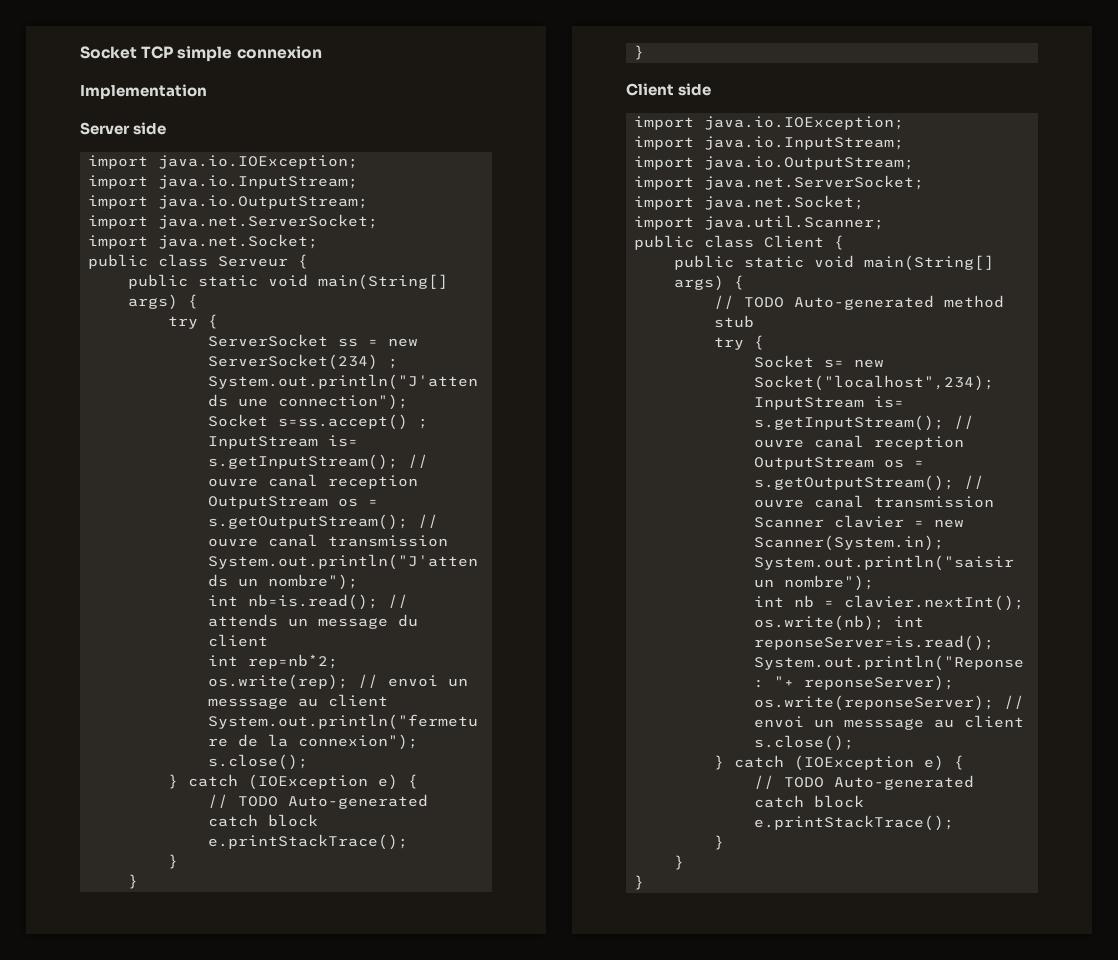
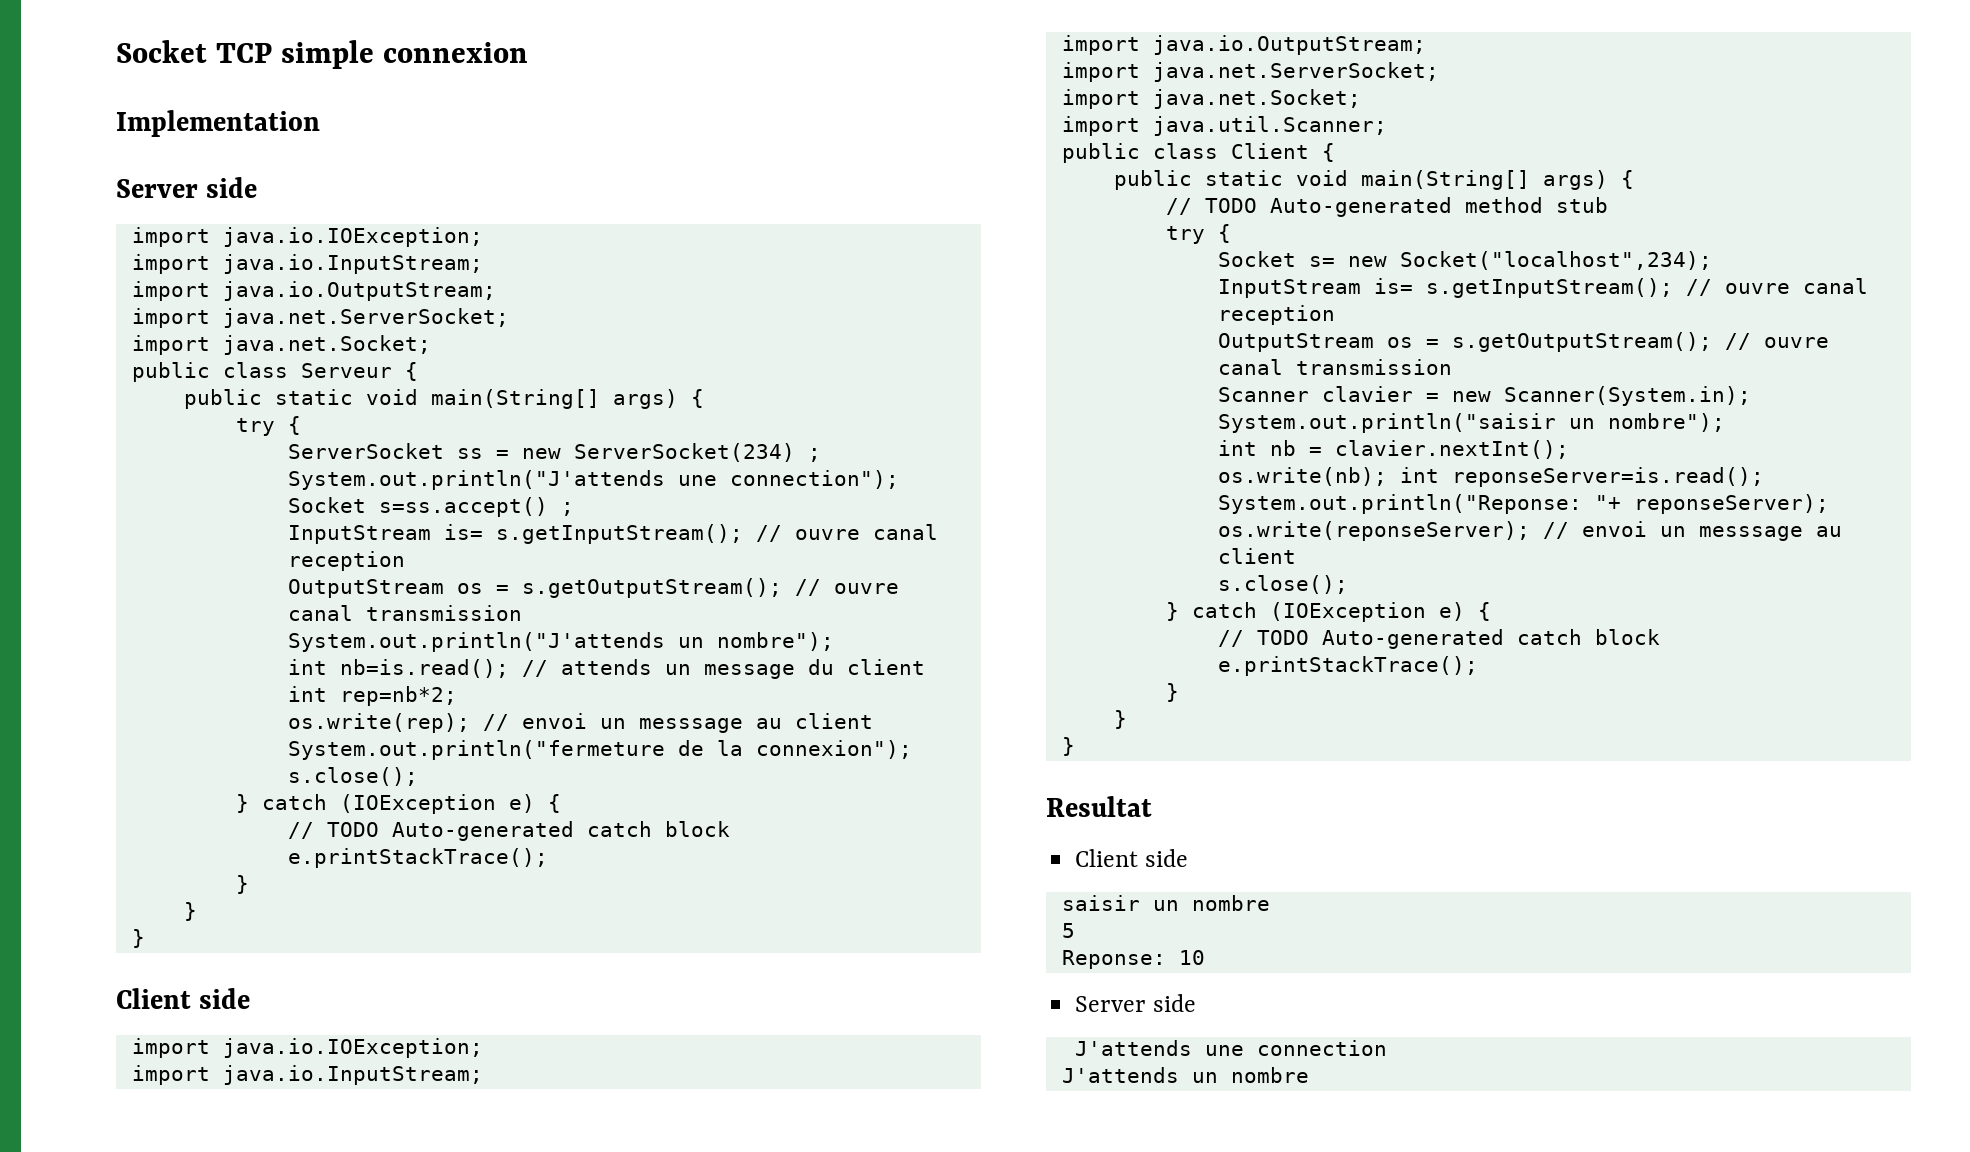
(645, 882) none -> [1046,796,1152,817] [1075,849,1189,867] [1061,895,1270,911] [1061,923,1075,938] [1061,950,1205,969] [1075,994,1197,1012] [1074,1040,1387,1056] [1061,1067,1309,1083] // Resultat // Client side // saisir un nombre // 5 // Reponse: 10 // Server side // J'attends une connection // J'attends un nombre

